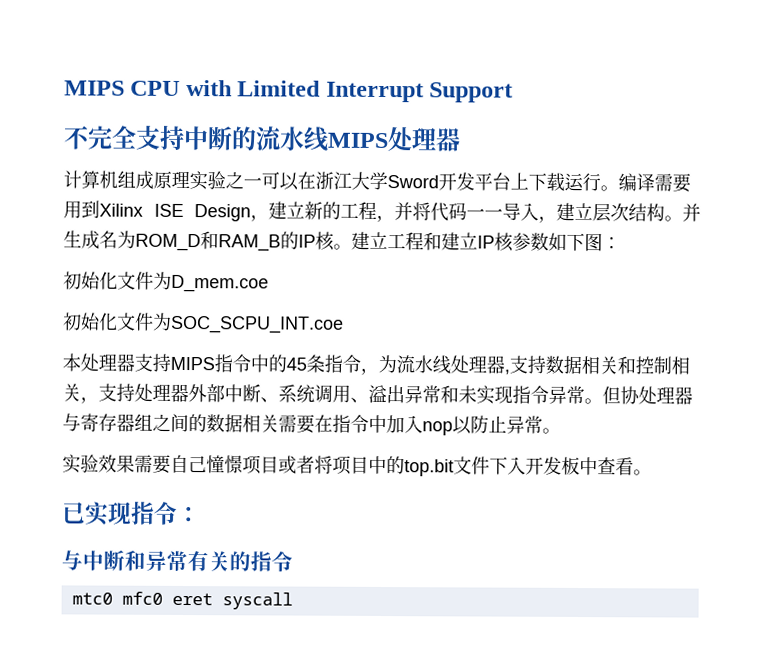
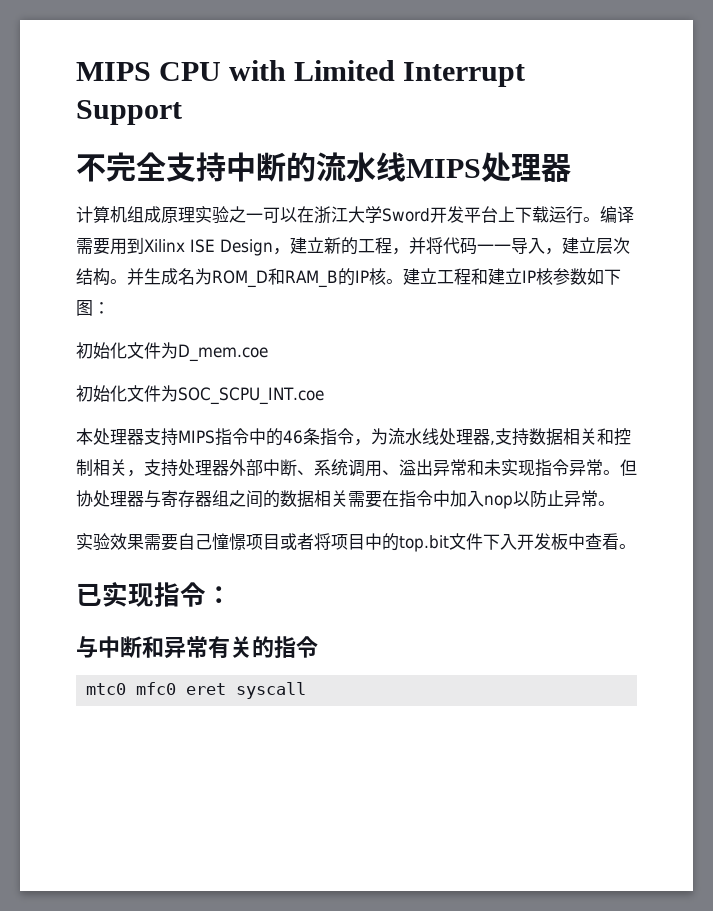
[286,357,307,371] 45 -> [283,430,303,444] 46

